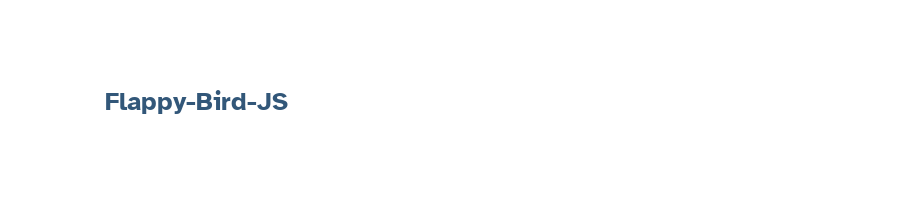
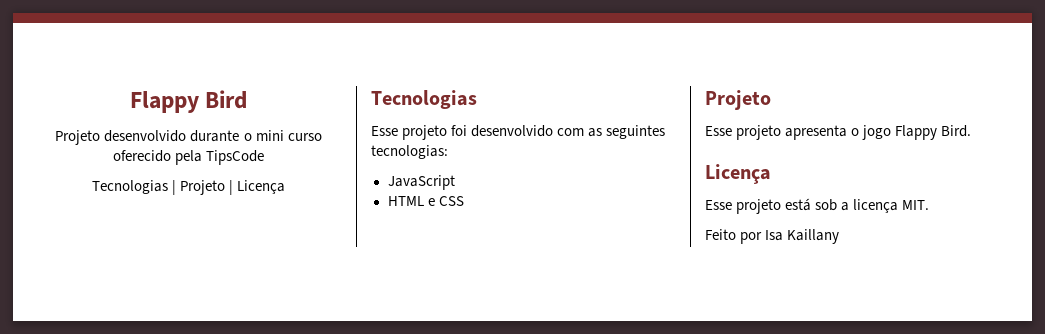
[105,90,288,114] Flappy-Bird-JS -> [129,90,248,113] [55,130,322,145] [112,150,265,165] [91,180,286,195] [371,90,477,109] [371,125,666,140] [371,145,448,159] [387,175,455,190] [387,196,464,206] [705,90,771,110] [705,125,972,140] [705,164,771,184] [705,198,930,214] [705,229,840,244] Flappy Bird // Projeto desenvolvido durante o mini curso oferecido pela TipsCode // Tecnologias | Projeto | Licença // Tecnologias // Esse projeto foi desenvolvido com as seguintes tecnologias: // JavaScript // HTML e CSS // Projeto // Esse projeto apresenta o jogo Flappy Bird. // Licença // Esse projeto está sob a licença MIT. // Feito por Isa Kaillany

